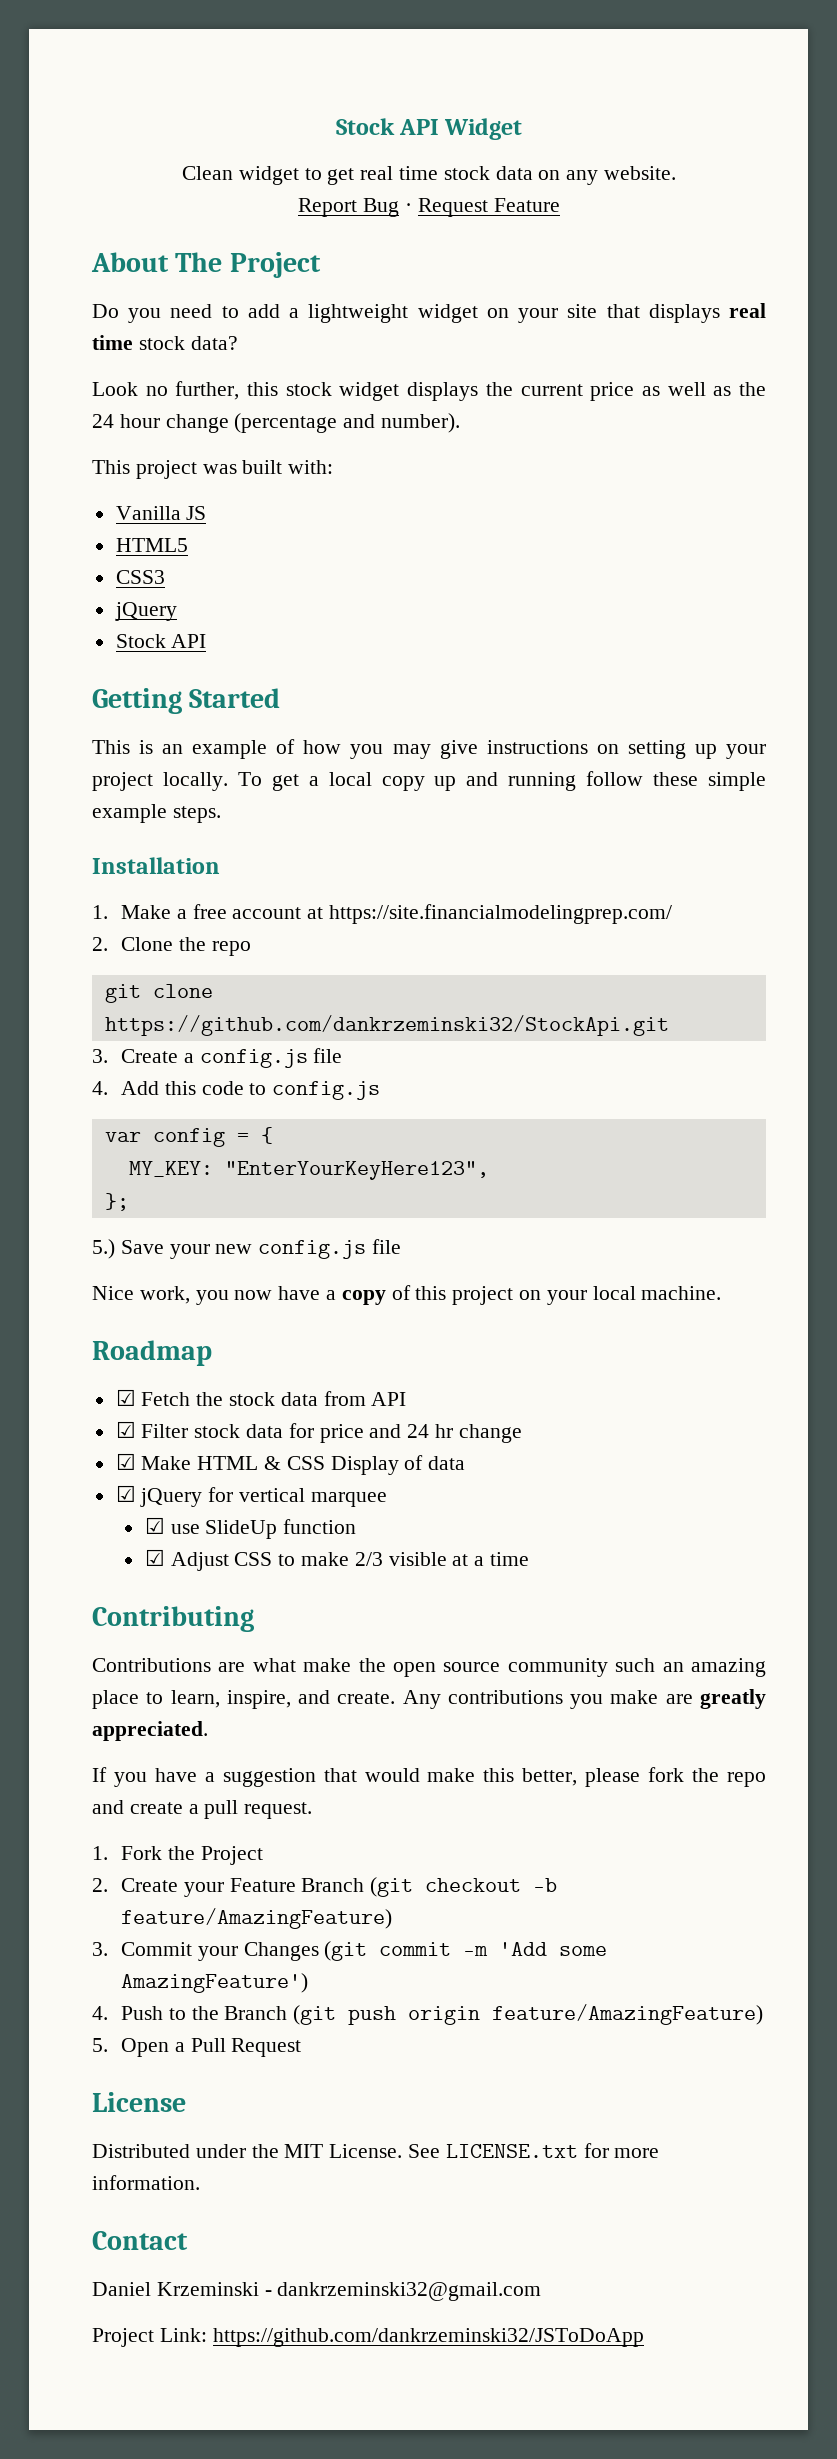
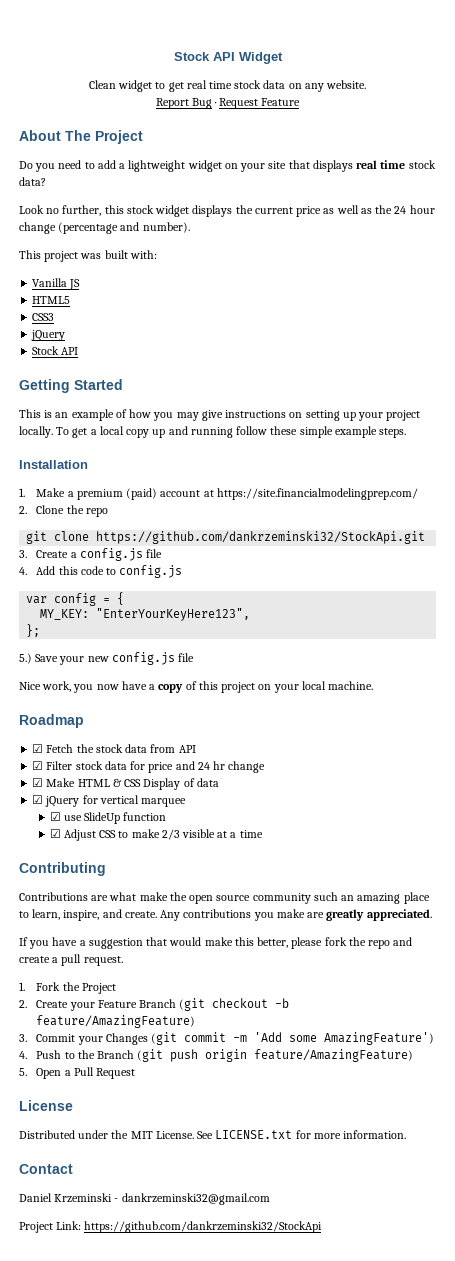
[192,904,227,919] free -> [76,488,158,500] premium (paid)
[212,2328,644,2347] https://github.com/dankrzeminski32/JSToDoApp -> [84,1221,323,1233] https://github.com/dankrzeminski32/StockApi

